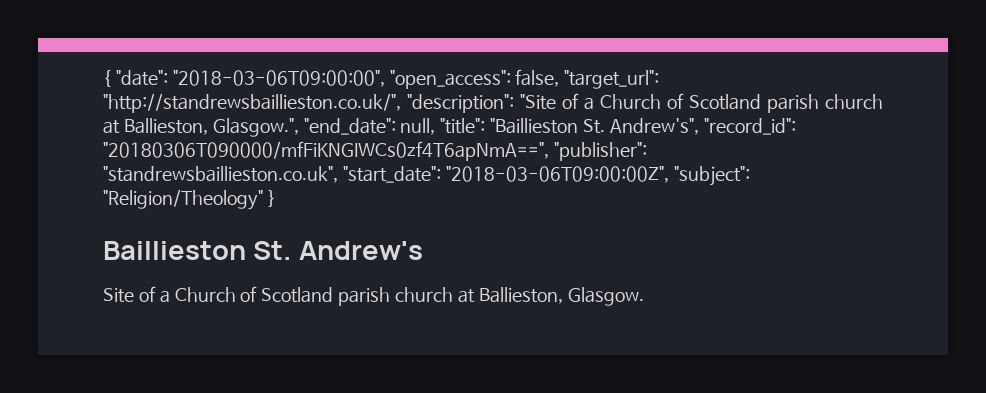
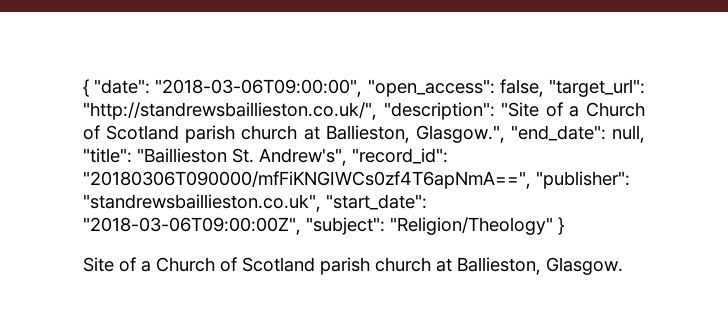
[103,241,423,260] // Baillieston St. Andrew's -> (564, 226) none

